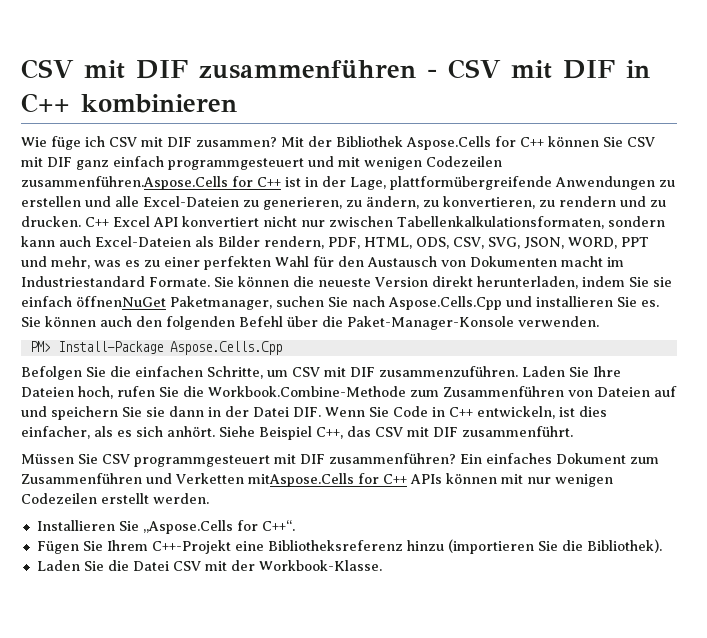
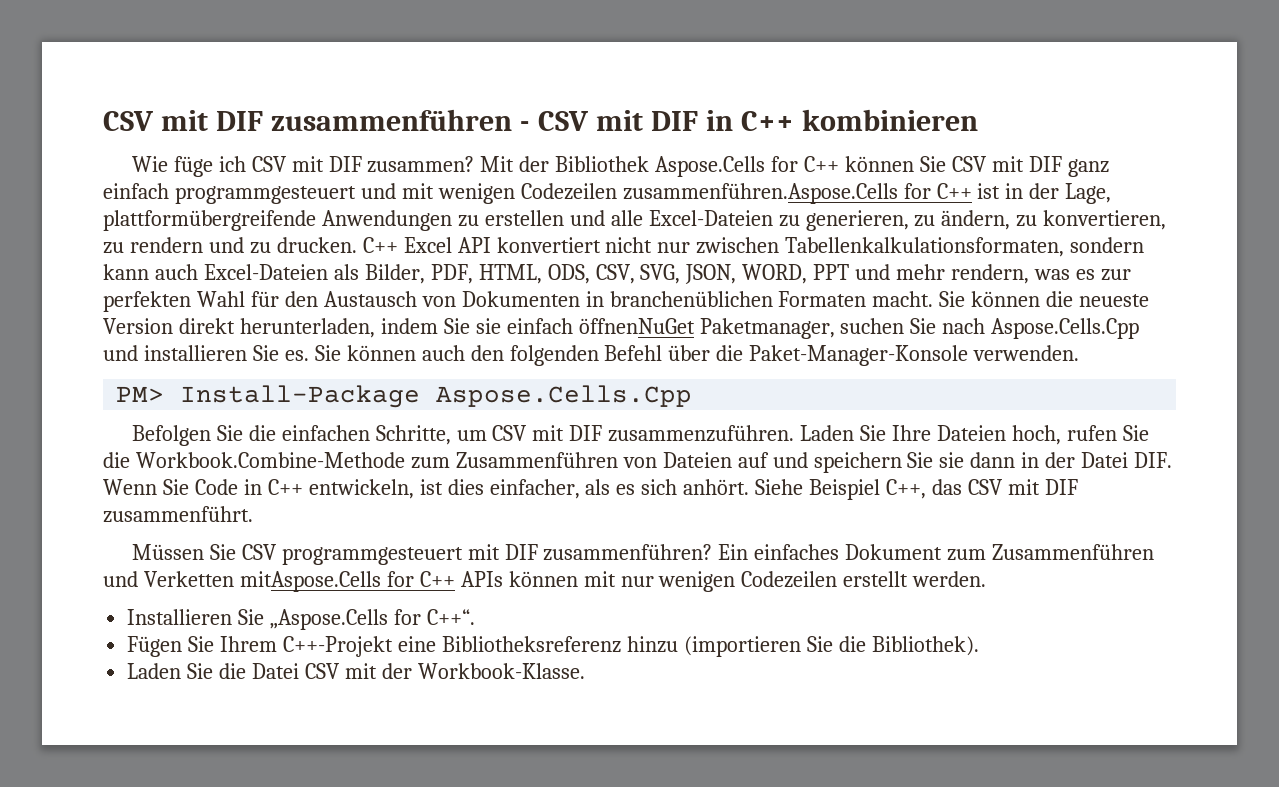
[218,236,324,249] Bilder rendern, -> [364,264,425,284] Bilder,
[51,256,200,269] mehr, was es zu einer -> [896,264,1131,284] mehr rendern, was es zur
[561,256,624,267] [21,276,210,287] macht im Industriestandard Formate. -> [585,291,934,307] in branchenüblichen Formaten macht.

